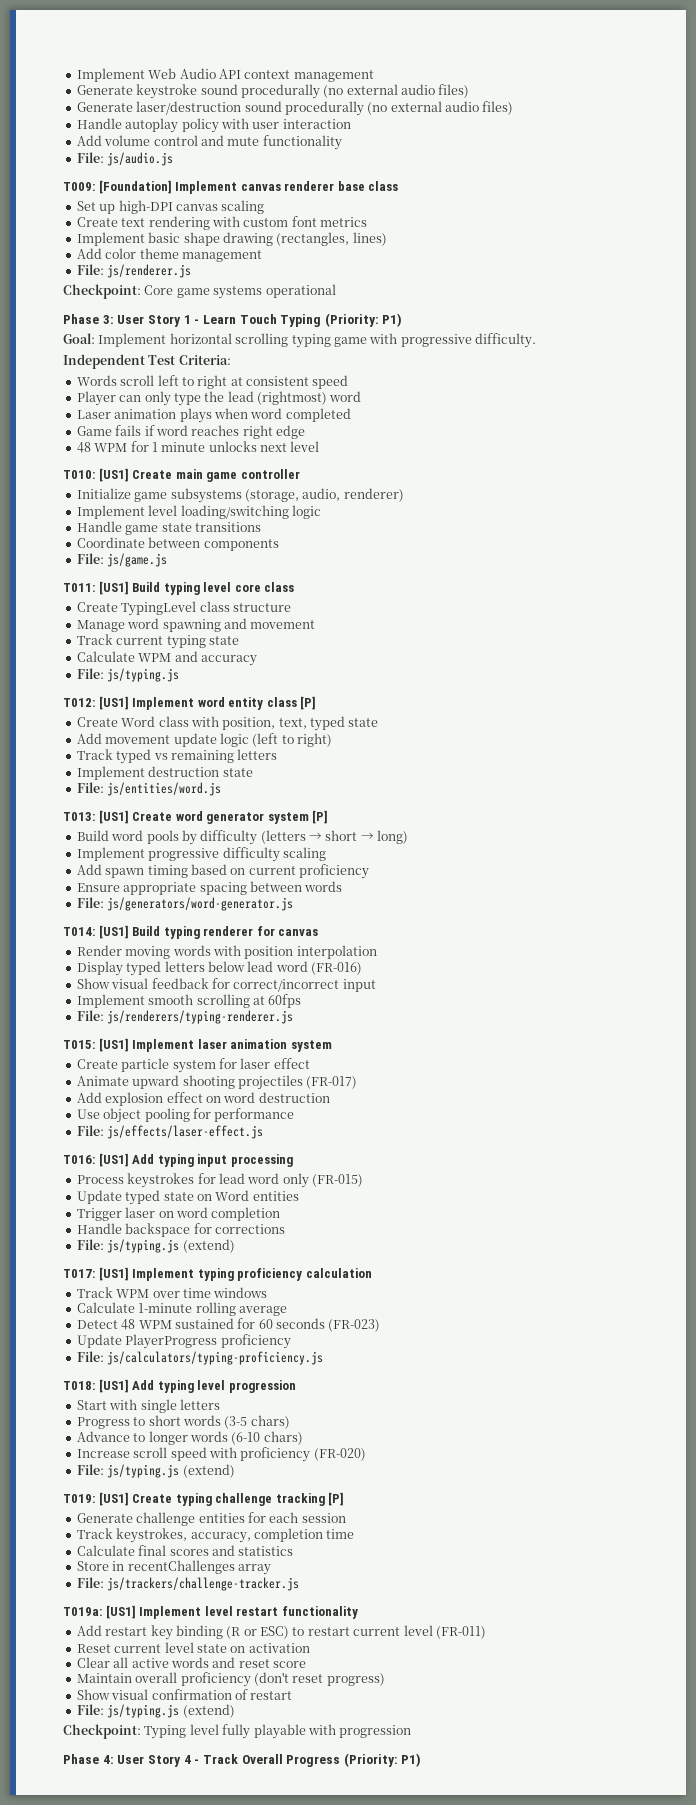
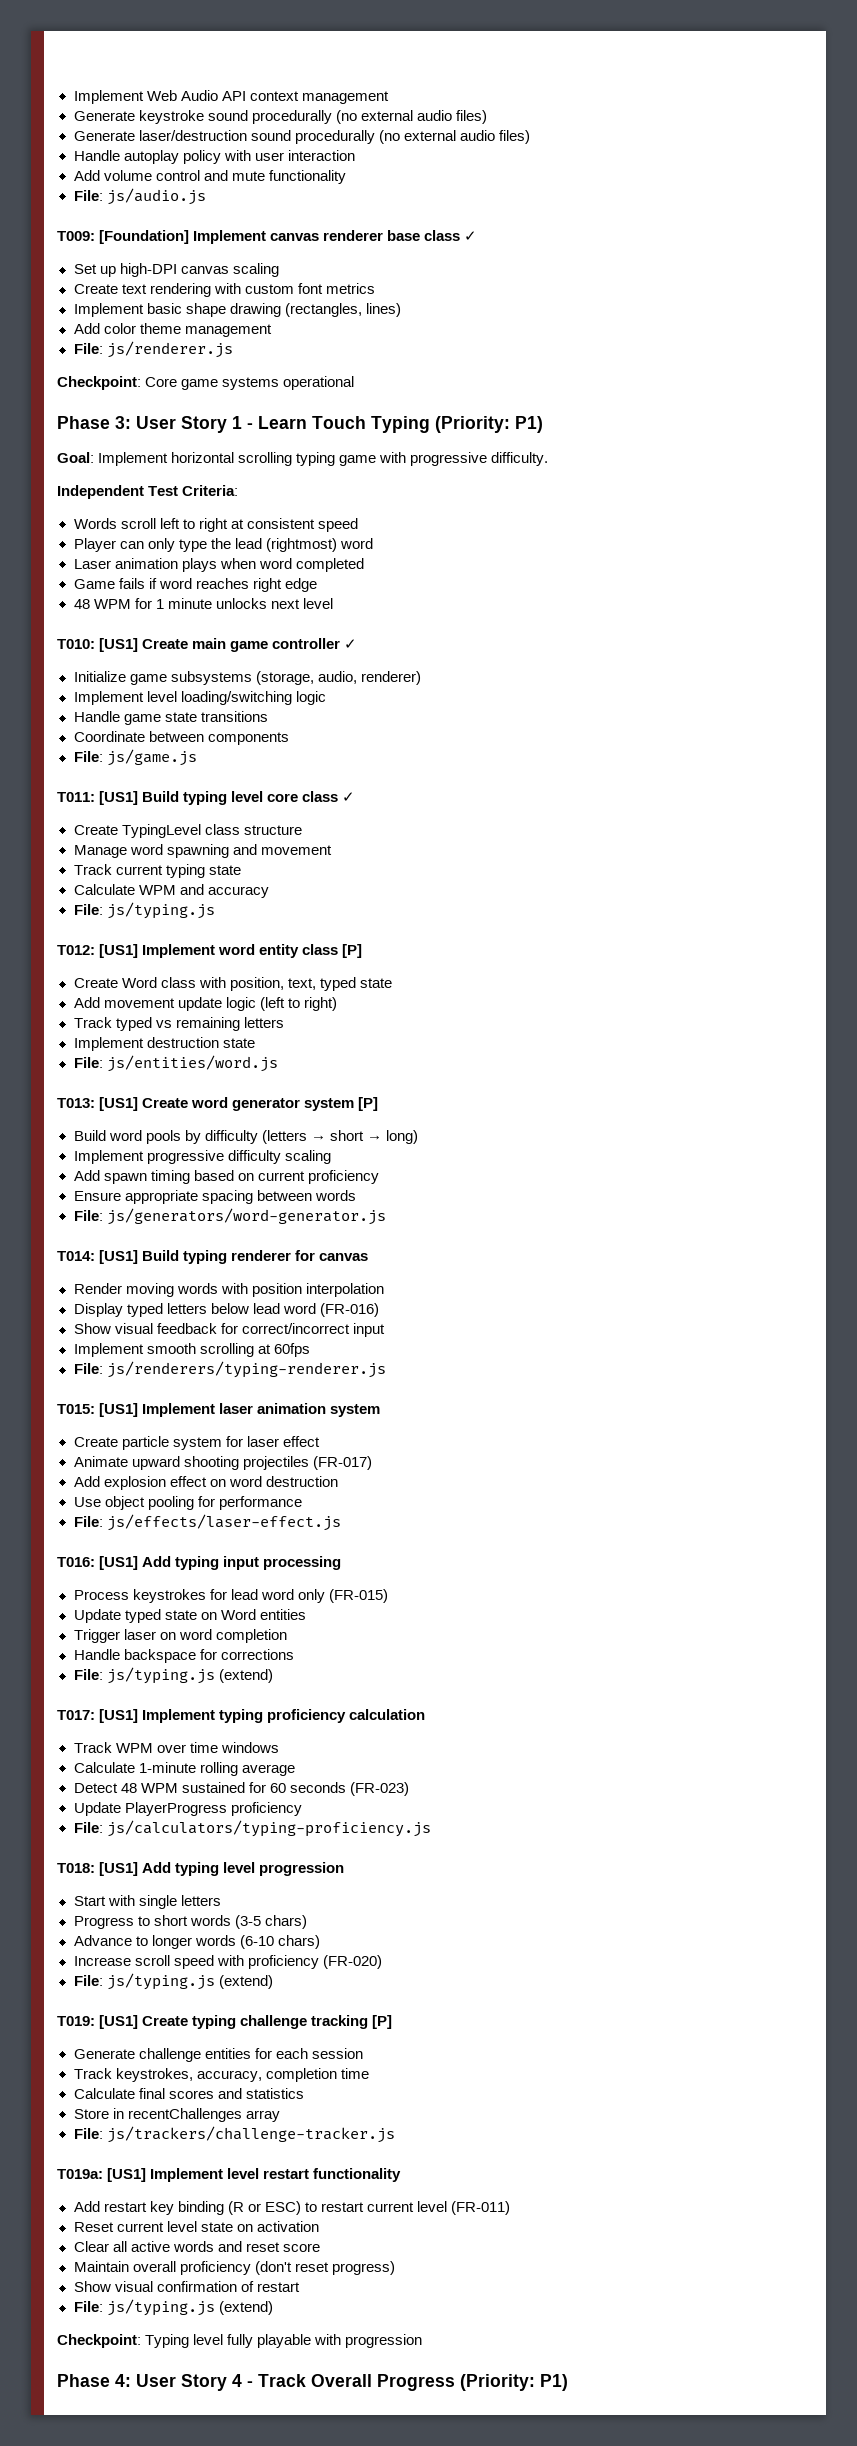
(399, 186) none -> [464,231,478,241] ✓
(300, 474) none -> [344,639,358,649] ✓
(295, 587) none -> [342,792,356,802] ✓

